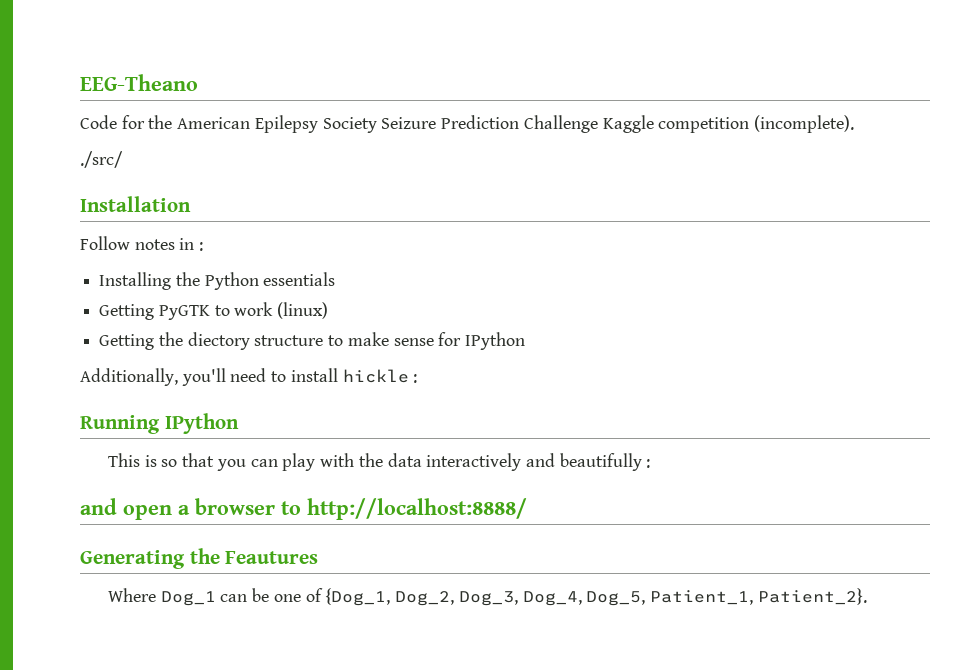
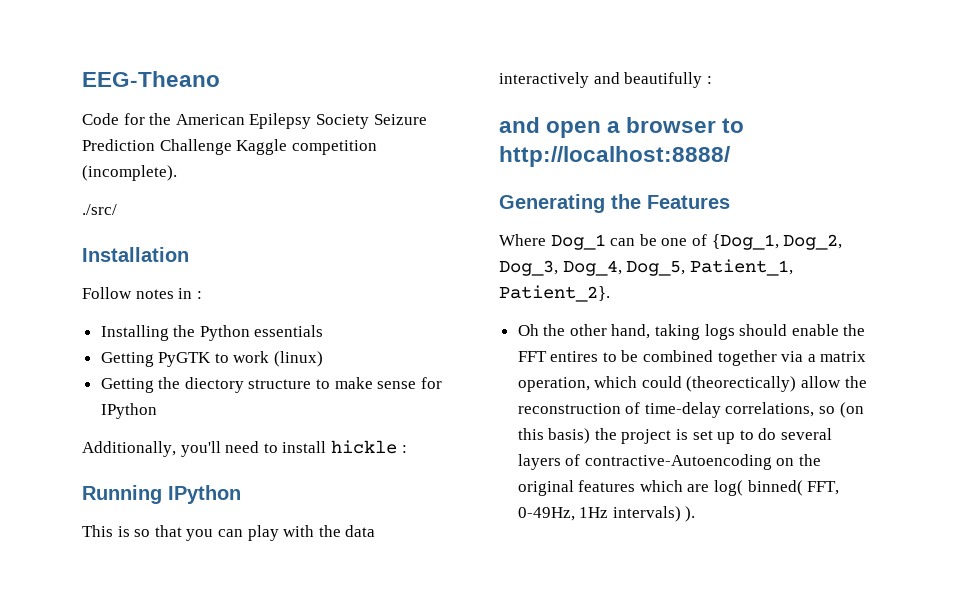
[225,551,319,564] Feautures -> [647,195,730,209] Features
(867, 596) none -> [517,324,866,340] [517,350,867,366] [517,376,867,392] [517,402,864,418] [517,428,833,444] [517,454,822,470] [517,480,840,496] [517,506,696,522] // Oh the other hand, taking logs should enable the FFT entires to be combined together via a matrix operation, which could (theorectically) allow the reconstruction of time-delay correlations, so (on this basis) the project is set up to do several layers of contractive-Autoencoding on the original features which are log( binned( FFT, 0-49Hz, 1Hz intervals) ).

